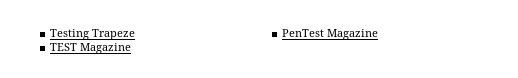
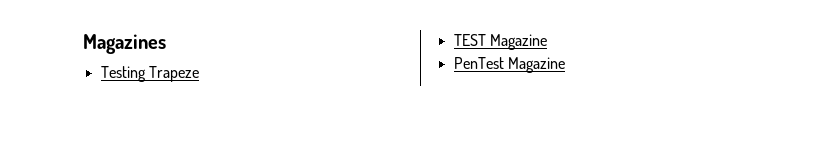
(50, 34) none -> [83,34,166,54] Magazines //

